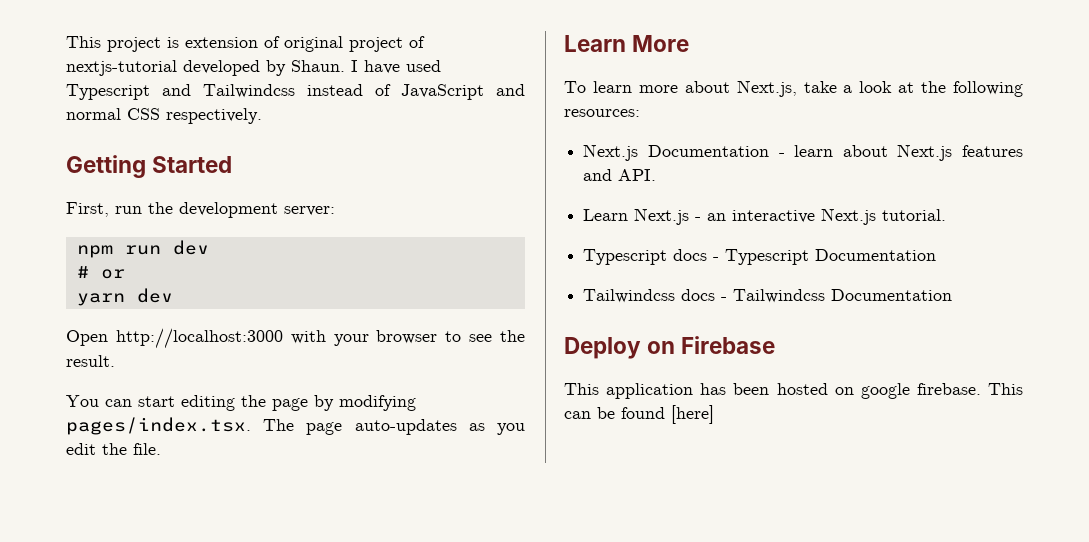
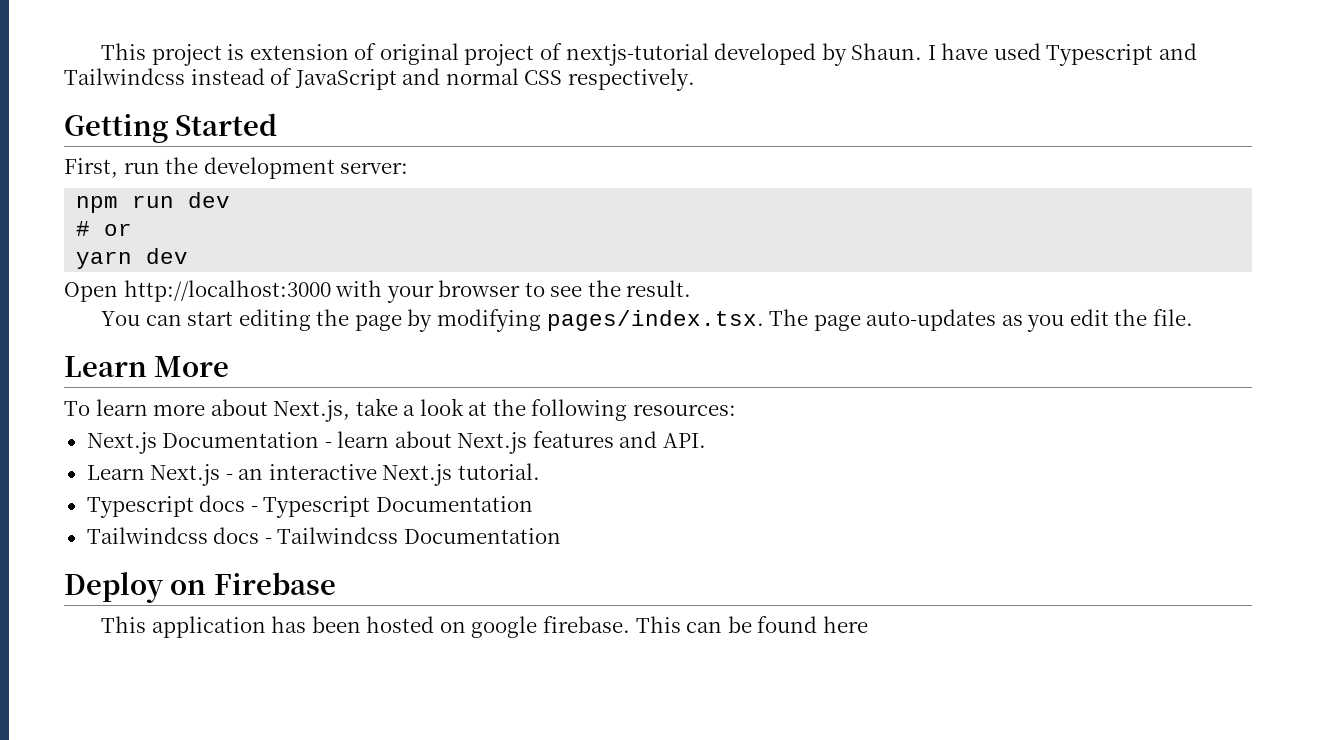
[671,405,714,424] [here] -> [822,616,868,633] here

